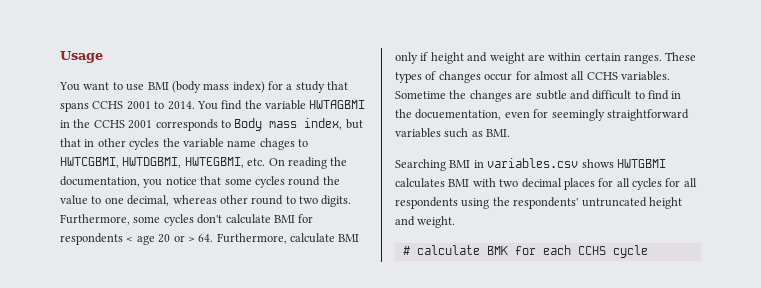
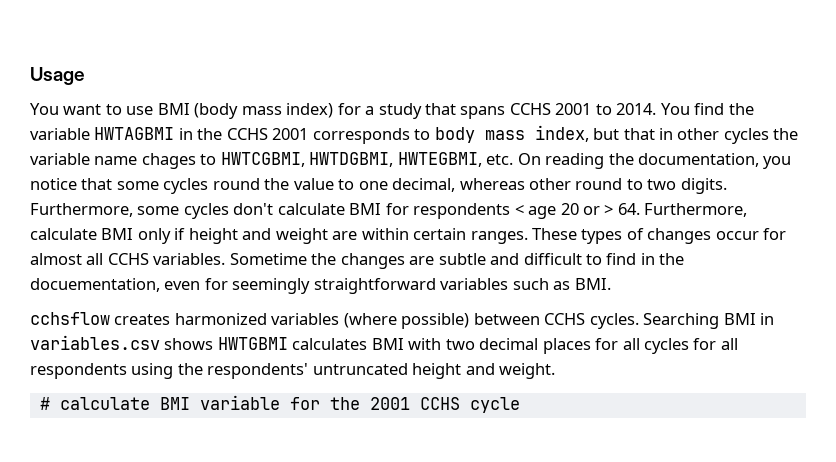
[234,118,263,131] Body -> [434,127,475,143] body
(511, 133) none -> [30,312,639,329] cchsflow creates harmonized variables (where possible) between CCHS cycles.
[486,245,571,255] BMK for each -> [159,395,410,410] BMI variable for the 2001

